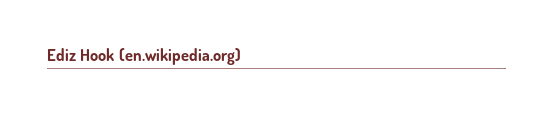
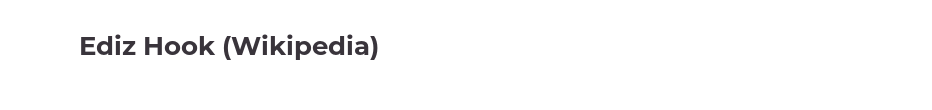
[118,48,241,65] (en.wikipedia.org) -> [222,34,380,60] (Wikipedia)

